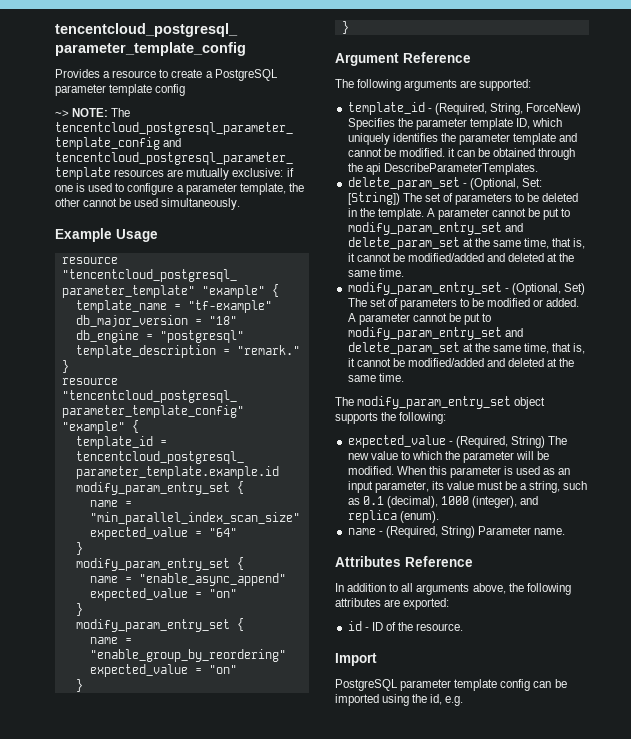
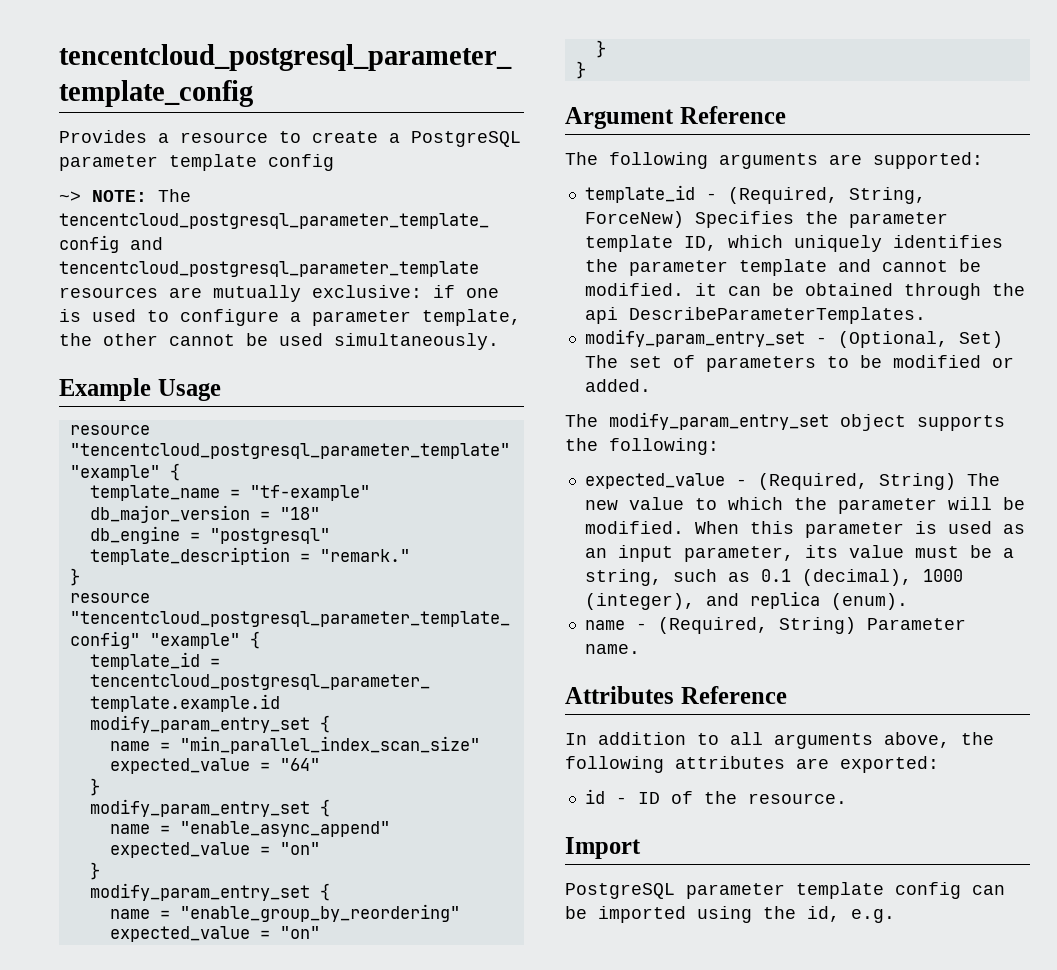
[347,177,542,190] [347,192,579,205] [347,208,571,220] [347,222,523,235] [347,237,586,250] [347,253,575,262] [347,268,404,277] // delete_param_set - (Optional, Set: [String]) The set of parameters to be deleted in the template. A parameter cannot be put to modify_param_entry_set and delete_param_set at the same time, that is, it cannot be modified/added and deleted at the same time. -> (926, 315) none
[347,313,492,325] [347,327,523,340] [347,342,586,355] [347,358,575,367] [347,373,404,382] A parameter cannot be put to modify_param_entry_set and delete_param_set at the same time, that is, it cannot be modified/added and deleted at the same time. -> (651, 385) none

